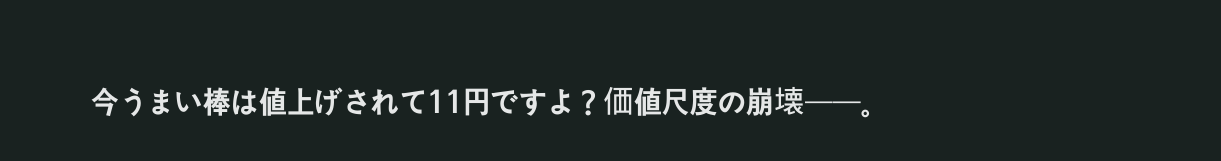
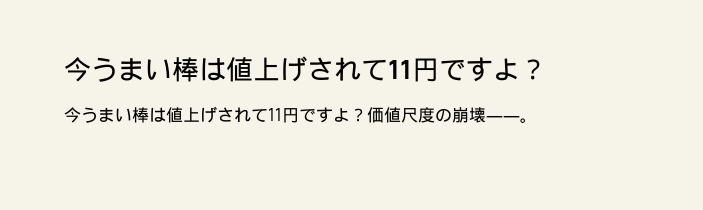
(603, 102) none -> [64,106,367,123] // 今うまい棒は値上げされて11円ですよ？

